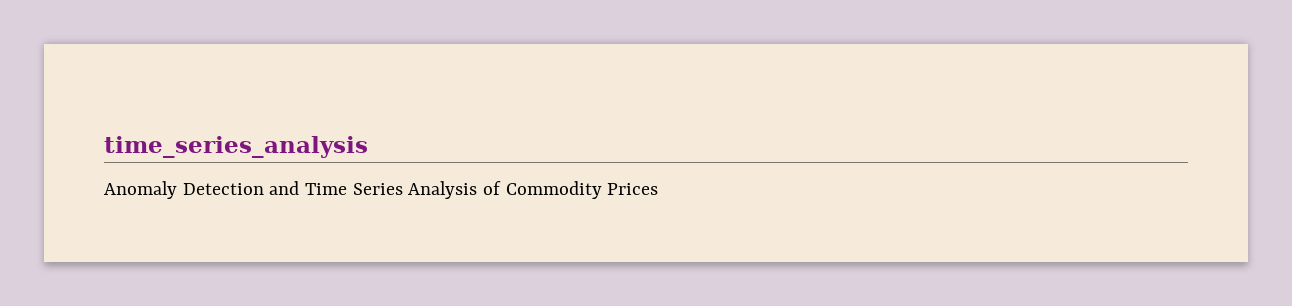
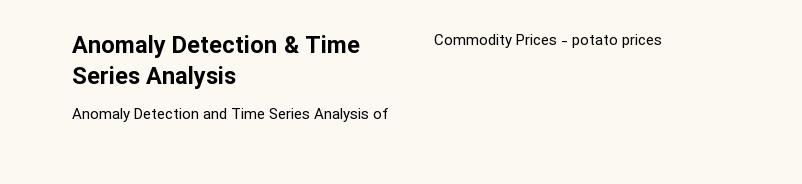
[104,136,368,158] time_series_analysis -> [72,35,361,58] [72,66,237,89] Anomaly Detection & Time Series Analysis
(659, 189) none -> [561,34,663,48] - potato prices

